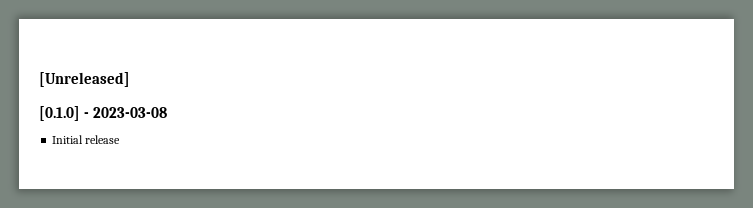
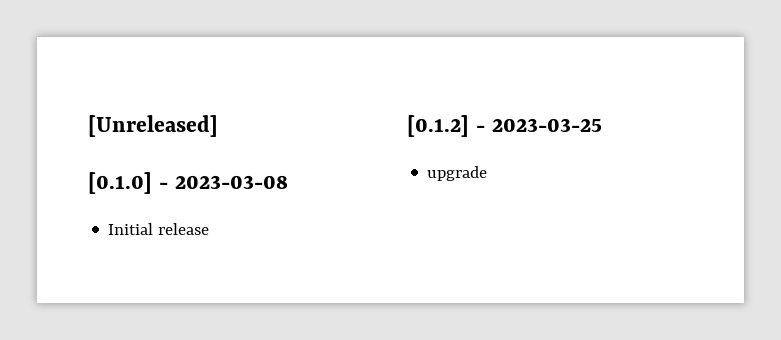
(121, 139) none -> [407,115,602,137] [427,166,488,181] // [0.1.2] - 2023-03-25 // upgrade

